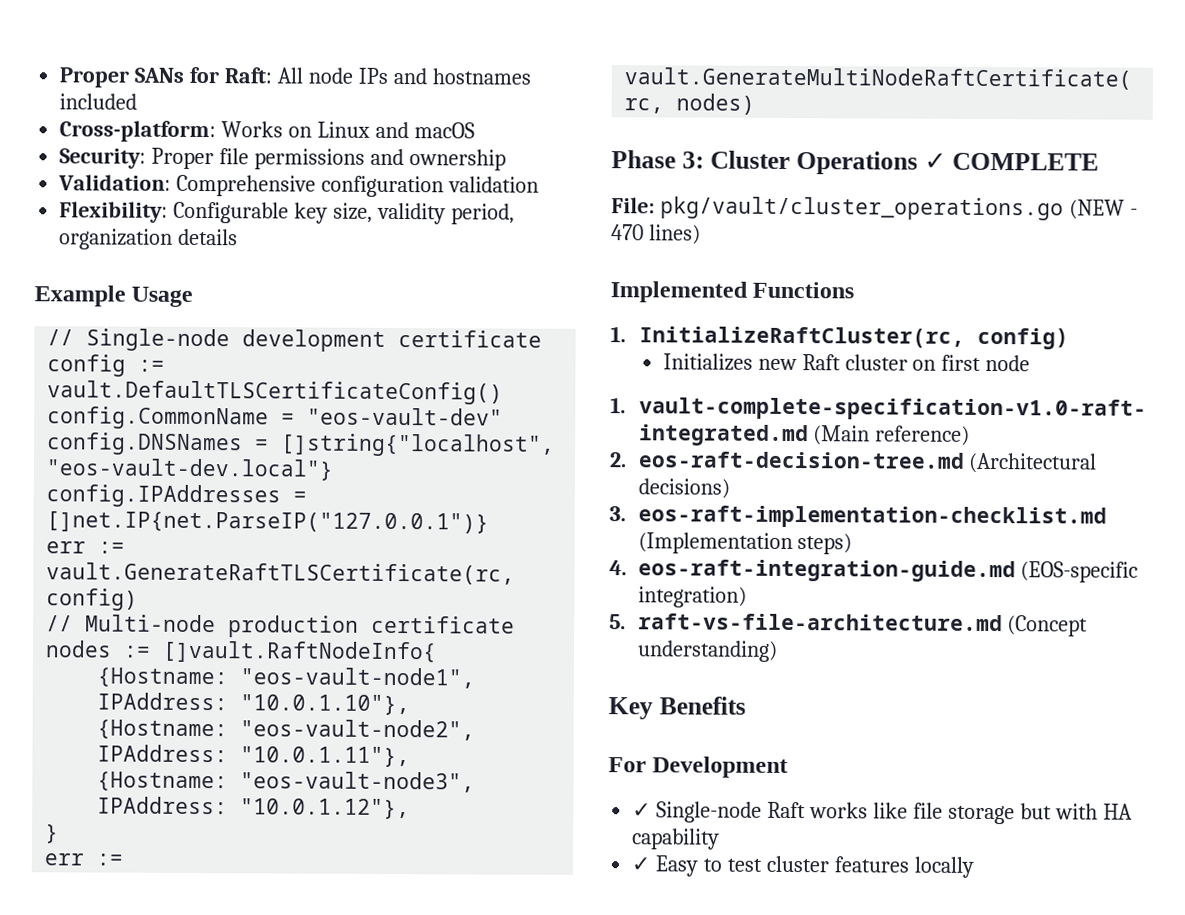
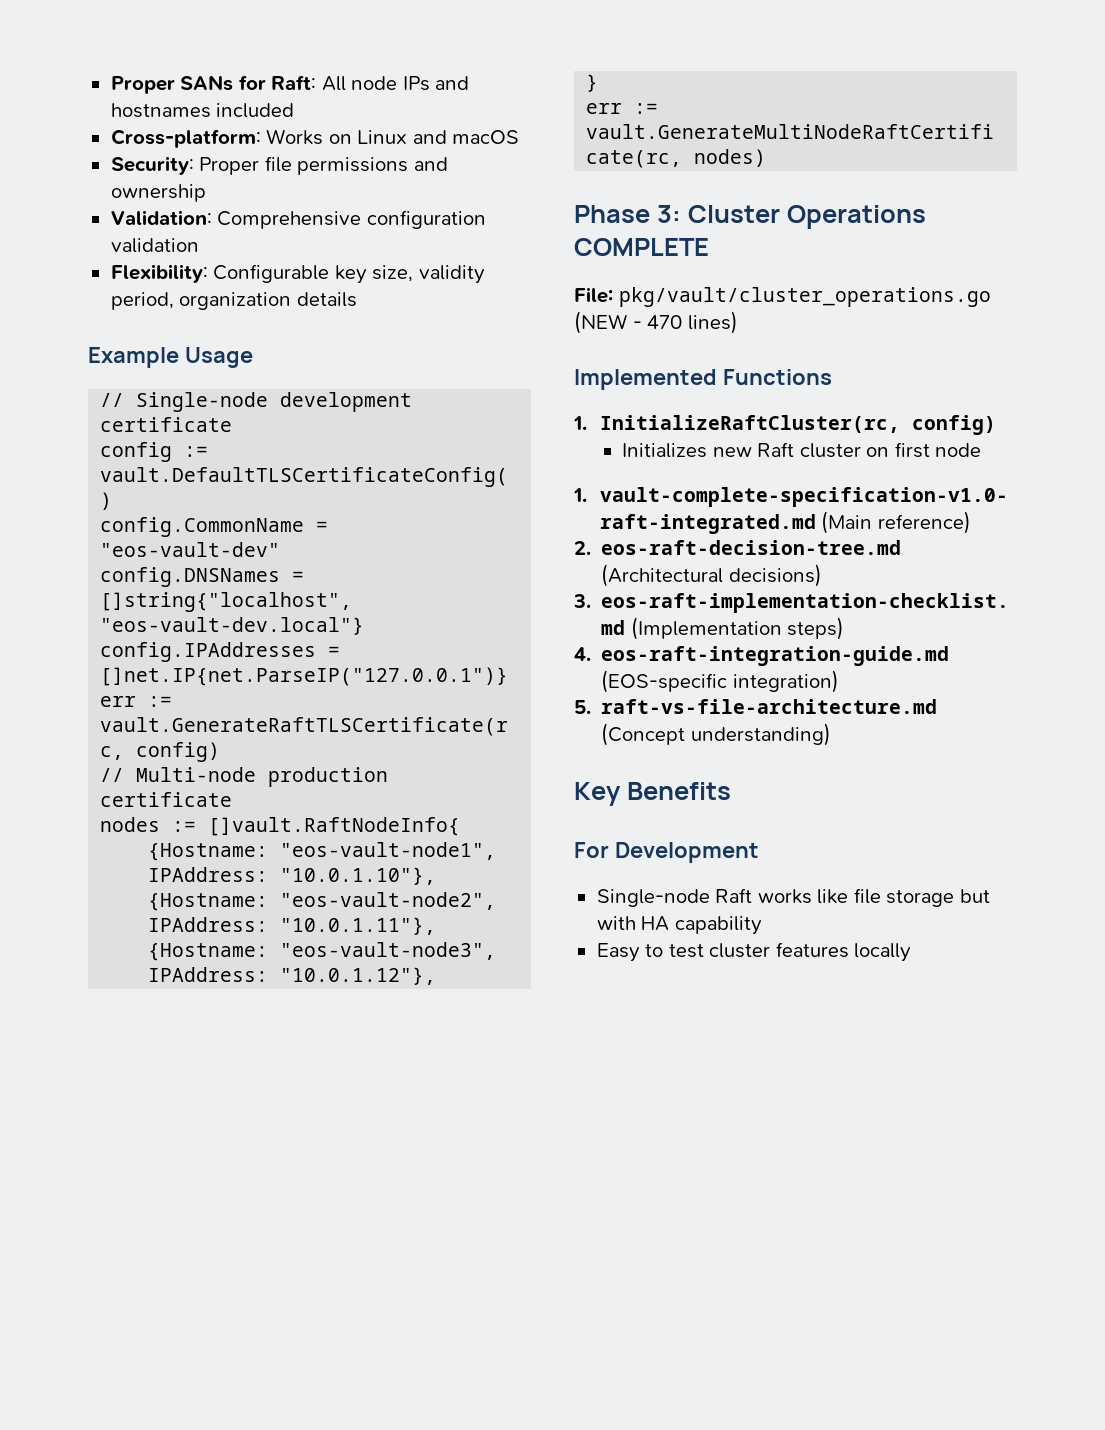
[923,152,947,170] ✓ -> (926, 217) none
[632,803,652,818] ✓ -> (759, 852) none
[631,857,651,872] ✓ -> (762, 925) none

